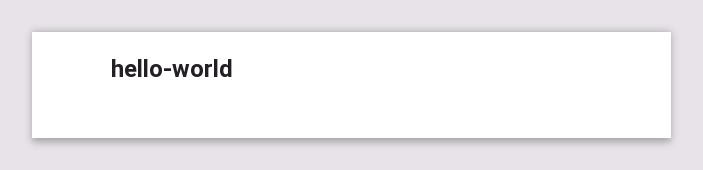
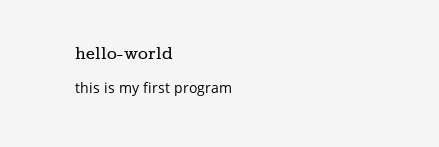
(233, 68) none -> [75,82,232,96] // this is my first program

